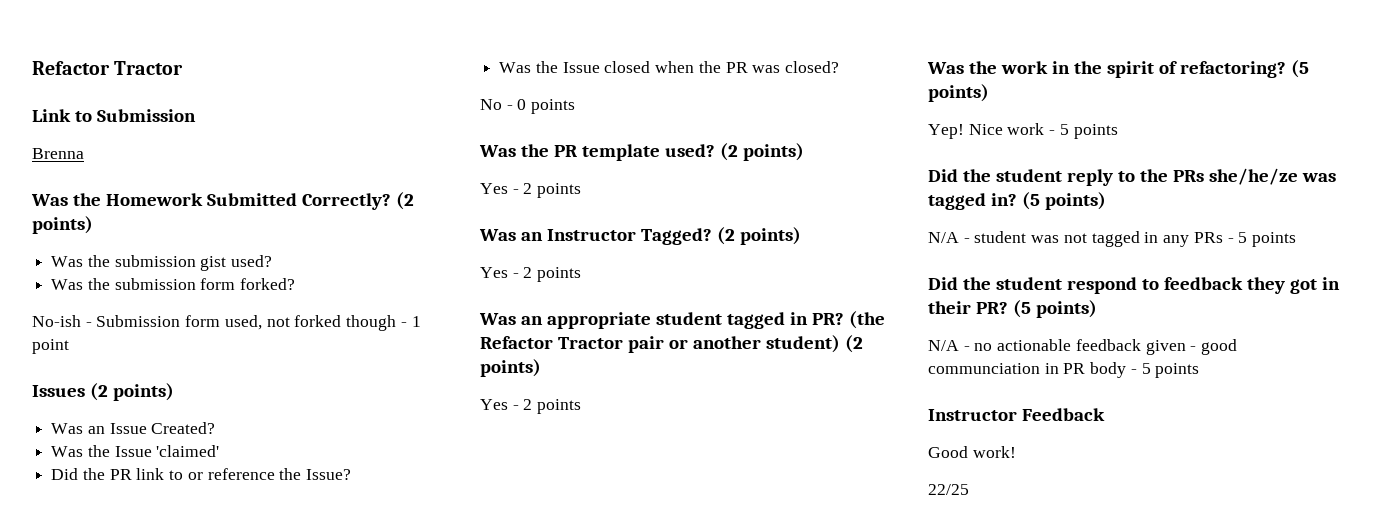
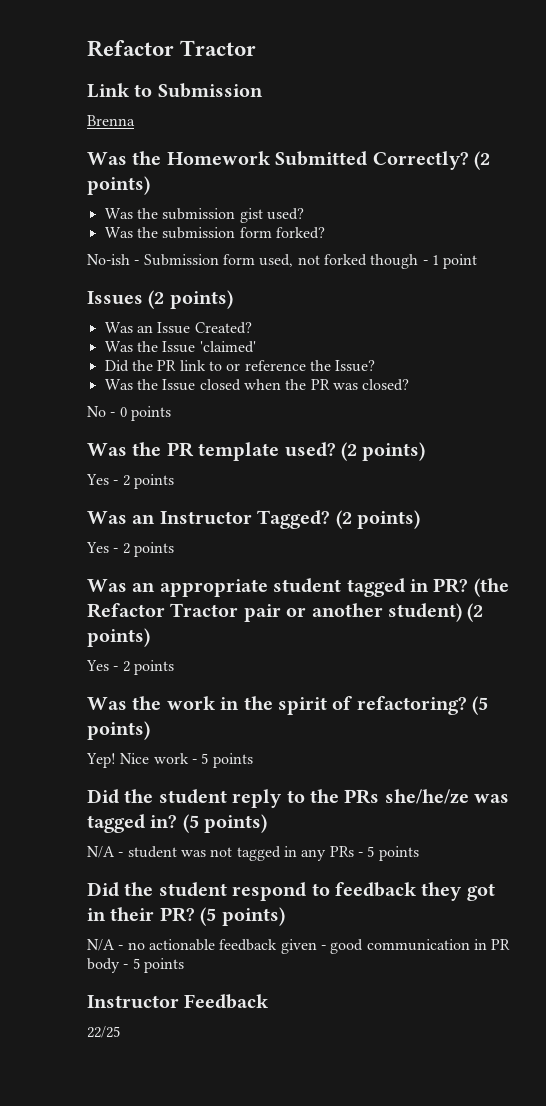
[928,363,1040,374] communciation -> [366,939,470,951] communication
[928,446,1016,458] // Good work! -> (270, 1001) none

